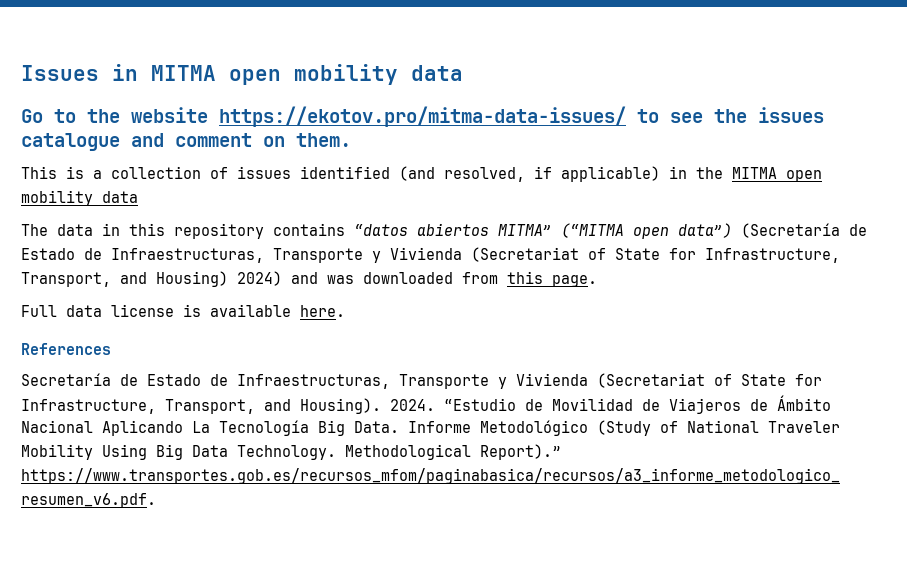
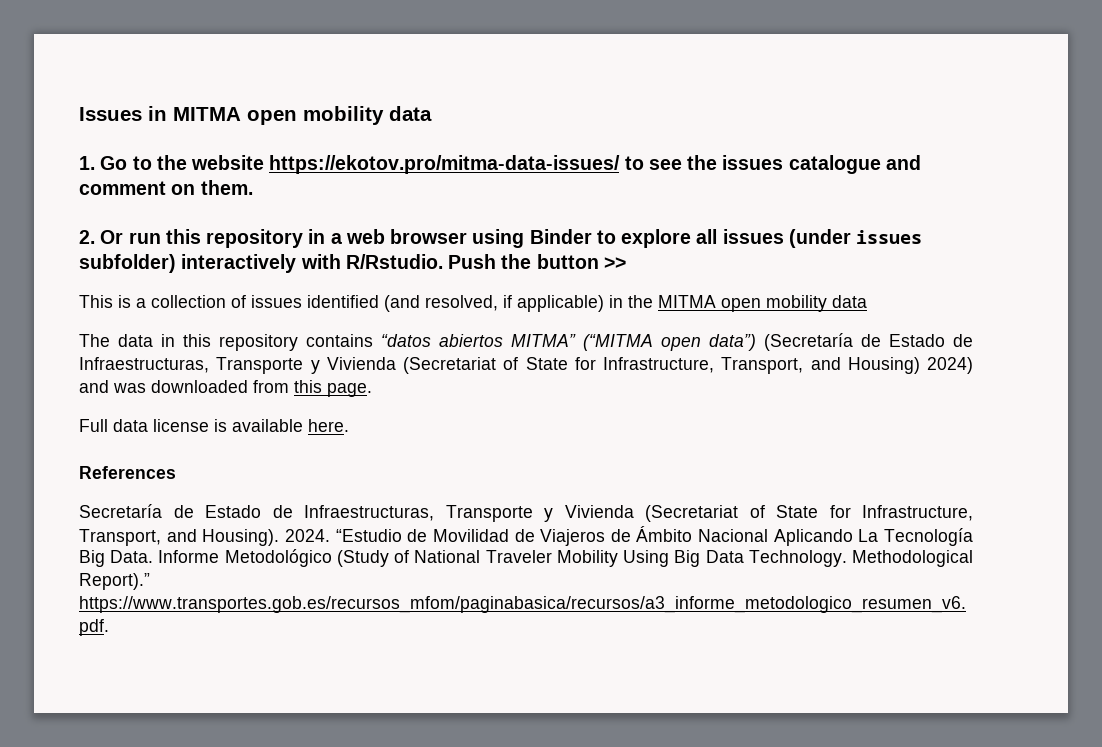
(463, 73) none -> [79,156,95,170] 1.
(351, 140) none -> [79,229,923,248] [79,254,626,273] // 2. Or run this repository in a web browser using Binder to explore all issues (under issues subfolder) interactively with R/Rstudio. Push the button >>

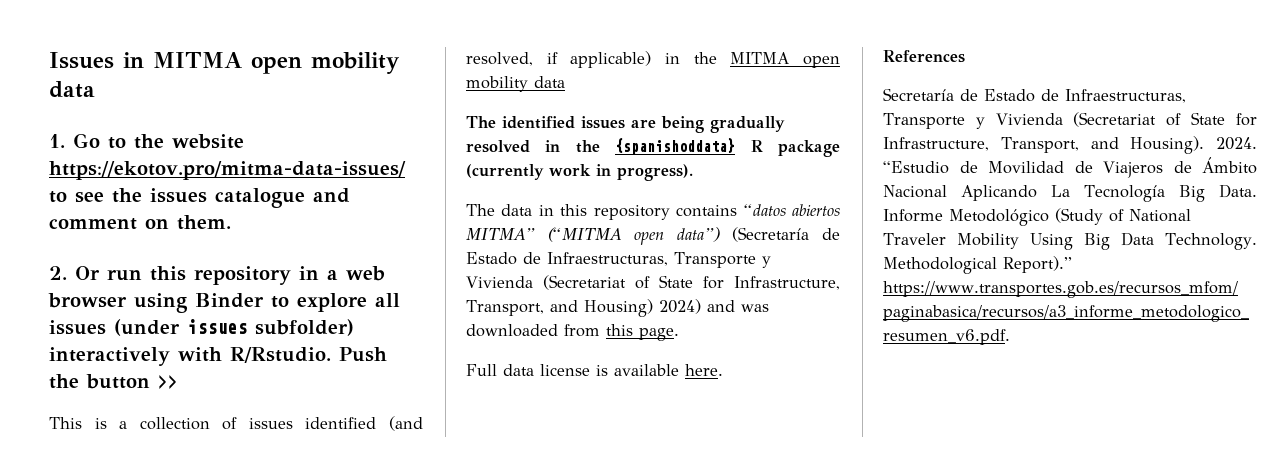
(867, 301) none -> [466,116,785,133] [466,138,840,157] [466,164,693,181] // The identified issues are being gradually resolved in the {spanishoddata} R package (currently work in progress).

